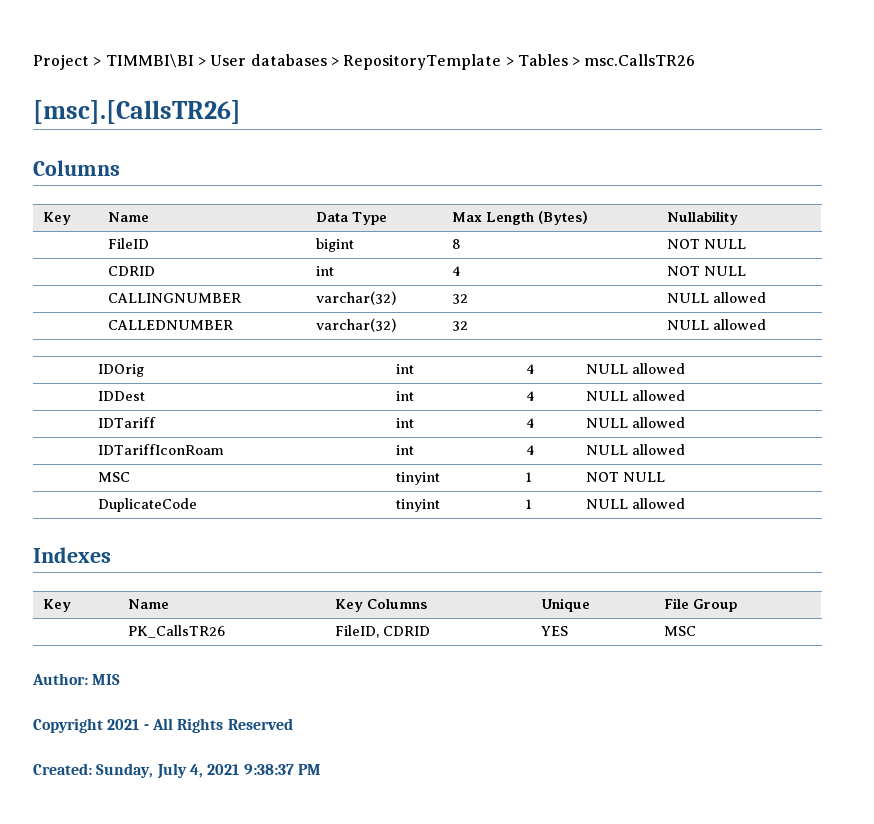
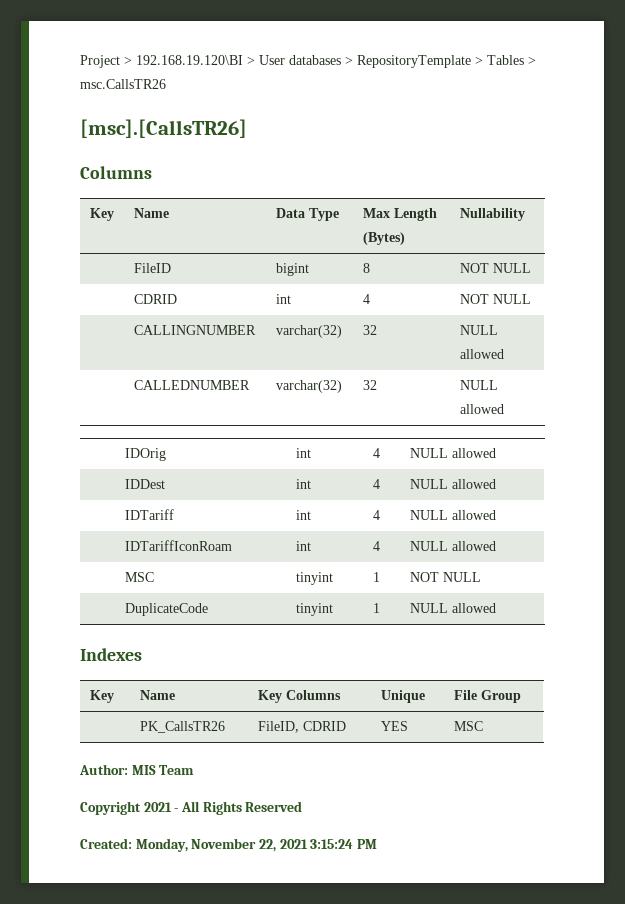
[105,54,194,68] TIMMBI\BI -> [136,55,243,65] 192.168.19.120\BI
(121, 679) none -> [159,765,195,775] Team
[96,763,294,779] Sunday, July 4, 2021 9:38:37 -> [135,838,354,852] Monday, November 22, 2021 3:15:24

